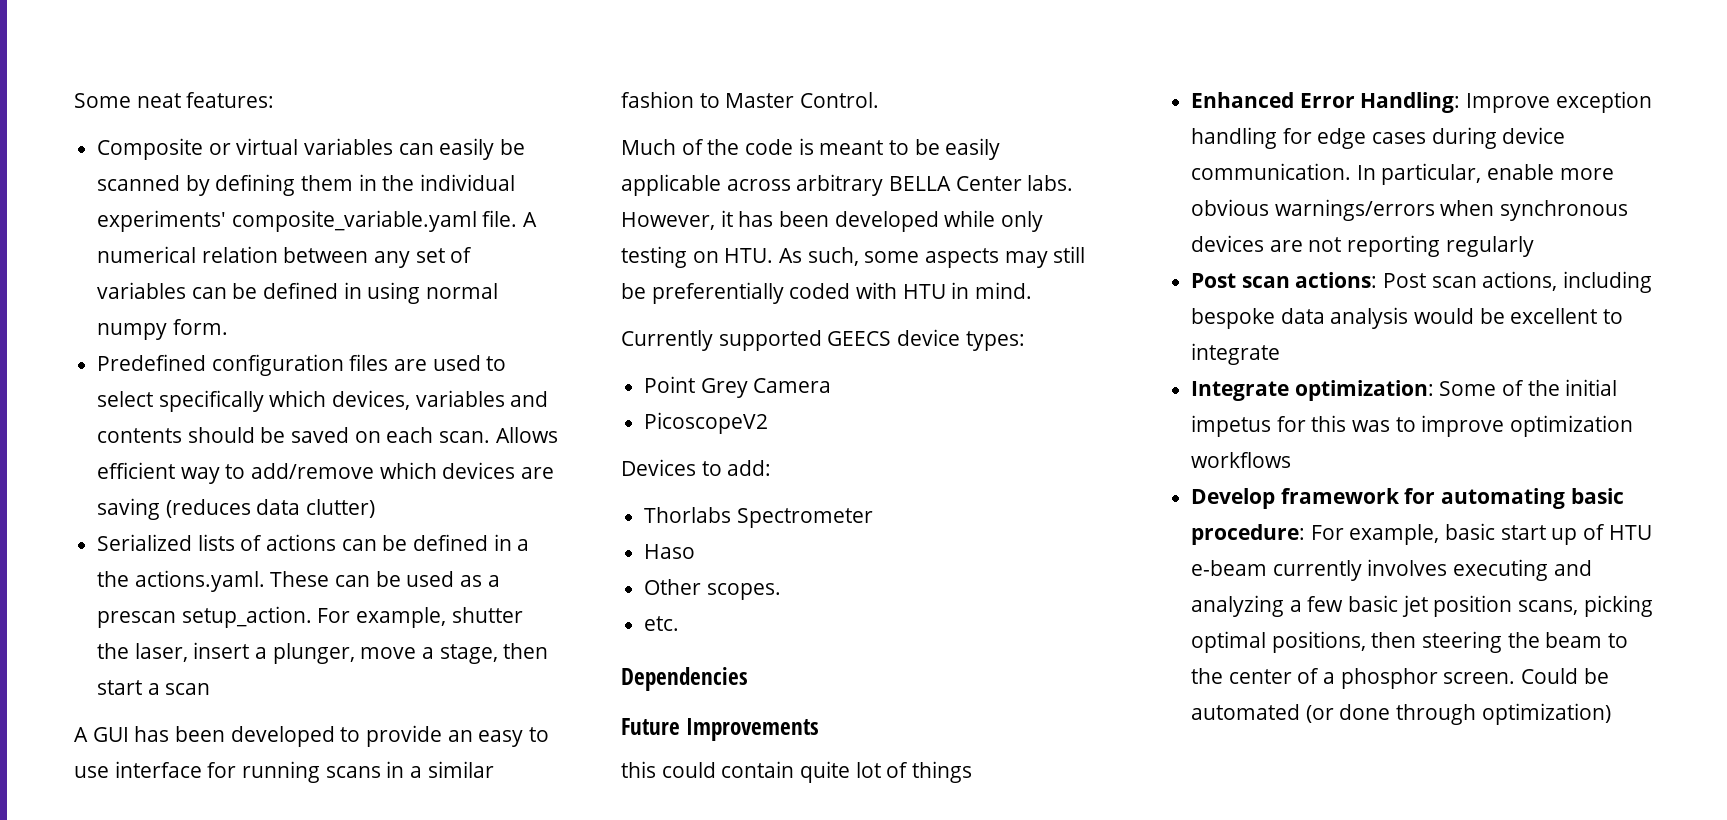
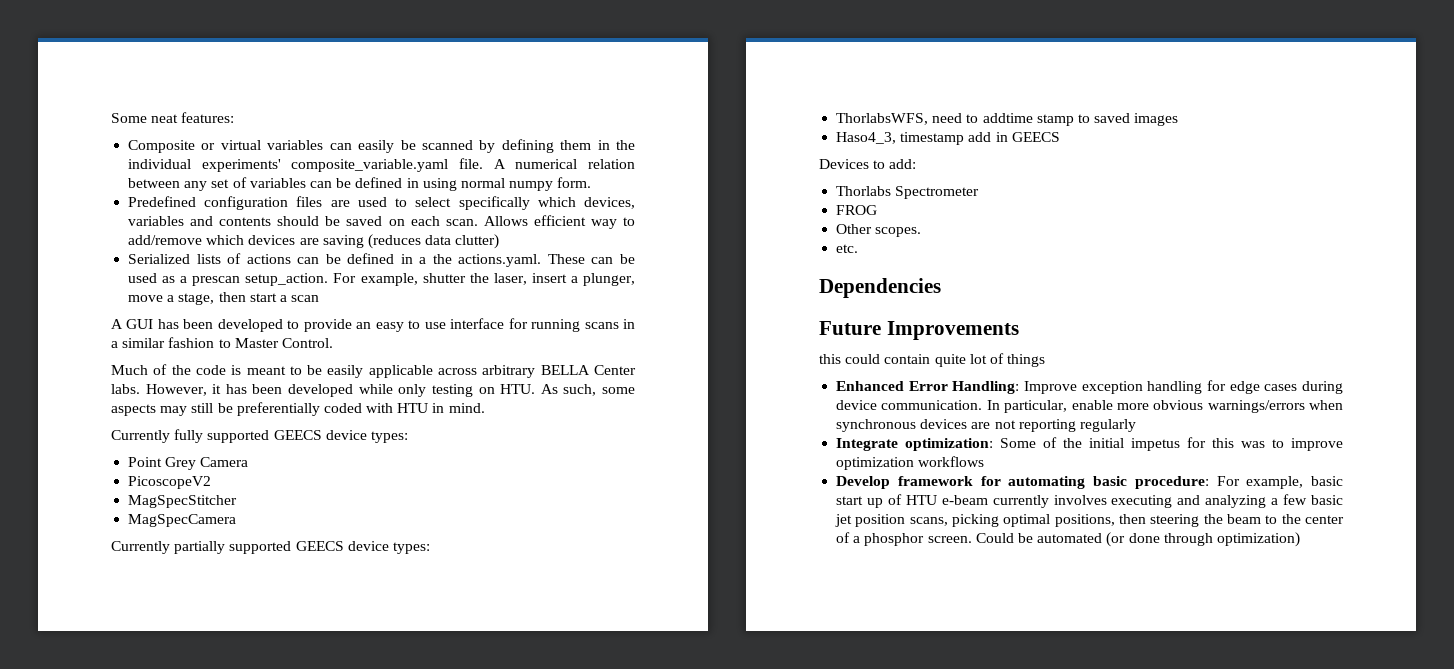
(713, 340) none -> [174,429,204,443] fully
(769, 423) none -> [128,495,238,508] [128,514,237,527] [111,541,430,554] [836,113,1179,126] [836,132,1060,145] // MagSpecStitcher // MagSpecCamera // Currently partially supported GEECS device types: // ThorlabsWFS, need to addtime stamp to saved images // Haso4_3, timestamp add in GEECS
[644,544,696,559] Haso -> [836,205,878,215] FROG
[1191,271,1653,293] [1191,307,1624,329] [1191,343,1281,365] // Post scan actions: Post scan actions, including bespoke data analysis would be excellent to integrate -> (1136, 425) none

